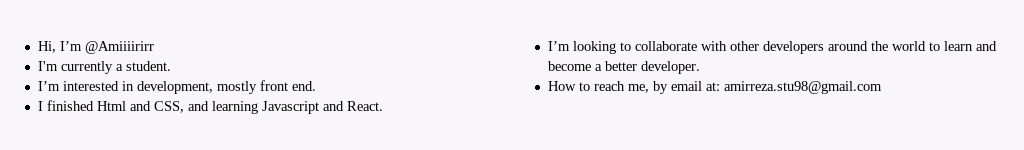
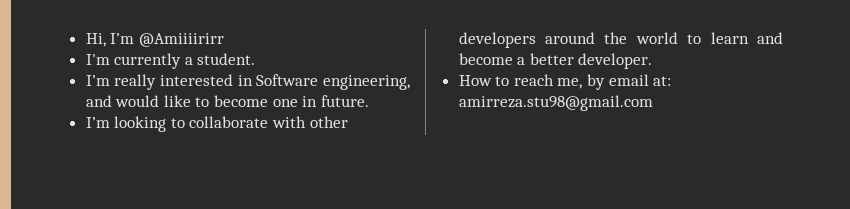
(60, 86) none -> [114,74,157,90] really
[136,80,316,94] [37,100,383,114] development, mostly front end. // I finished Html and CSS, and learning Javascript and React. -> [256,74,411,90] [85,95,369,107] Software engineering, and would like to become one in future.

